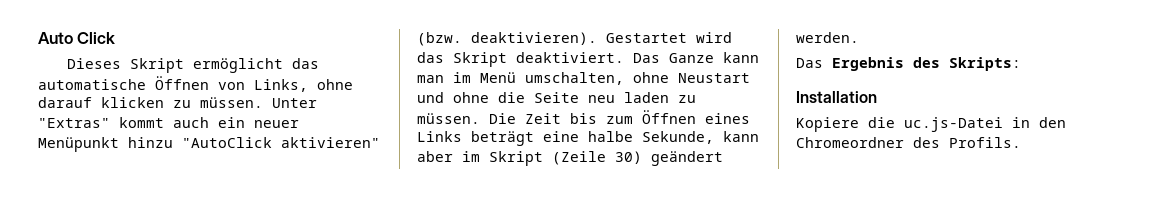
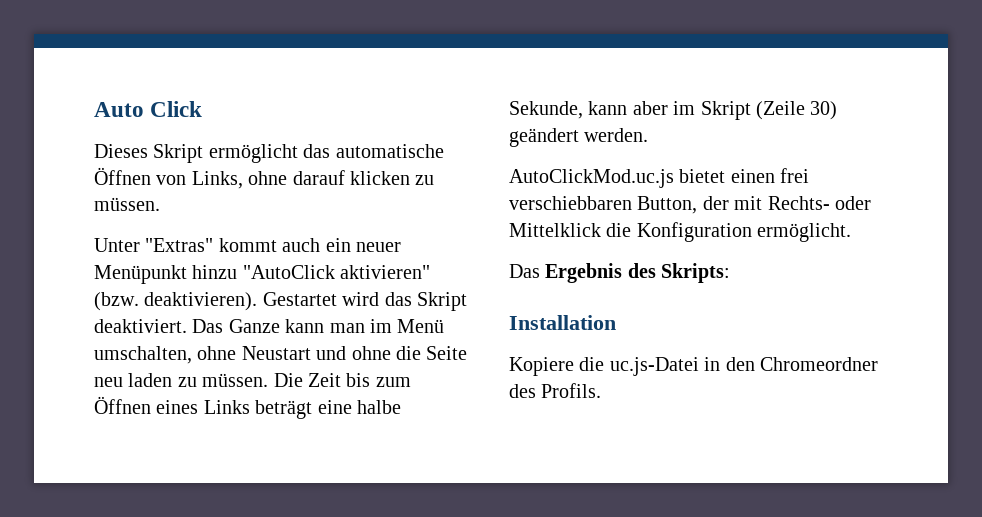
(263, 102) none -> (160, 204) //
(859, 37) none -> [509,168,810,188] [509,196,871,214] [509,222,852,242] // AutoClickMod.uc.js bietet einen frei verschiebbaren Button, der mit Rechts- oder Mittelklick die Konfiguration ermöglicht.

